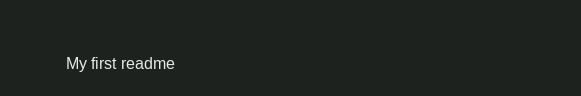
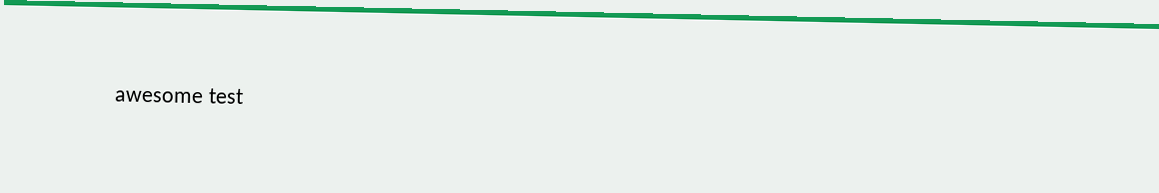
[66,57,175,72] My first readme -> [114,88,244,105] awesome test

